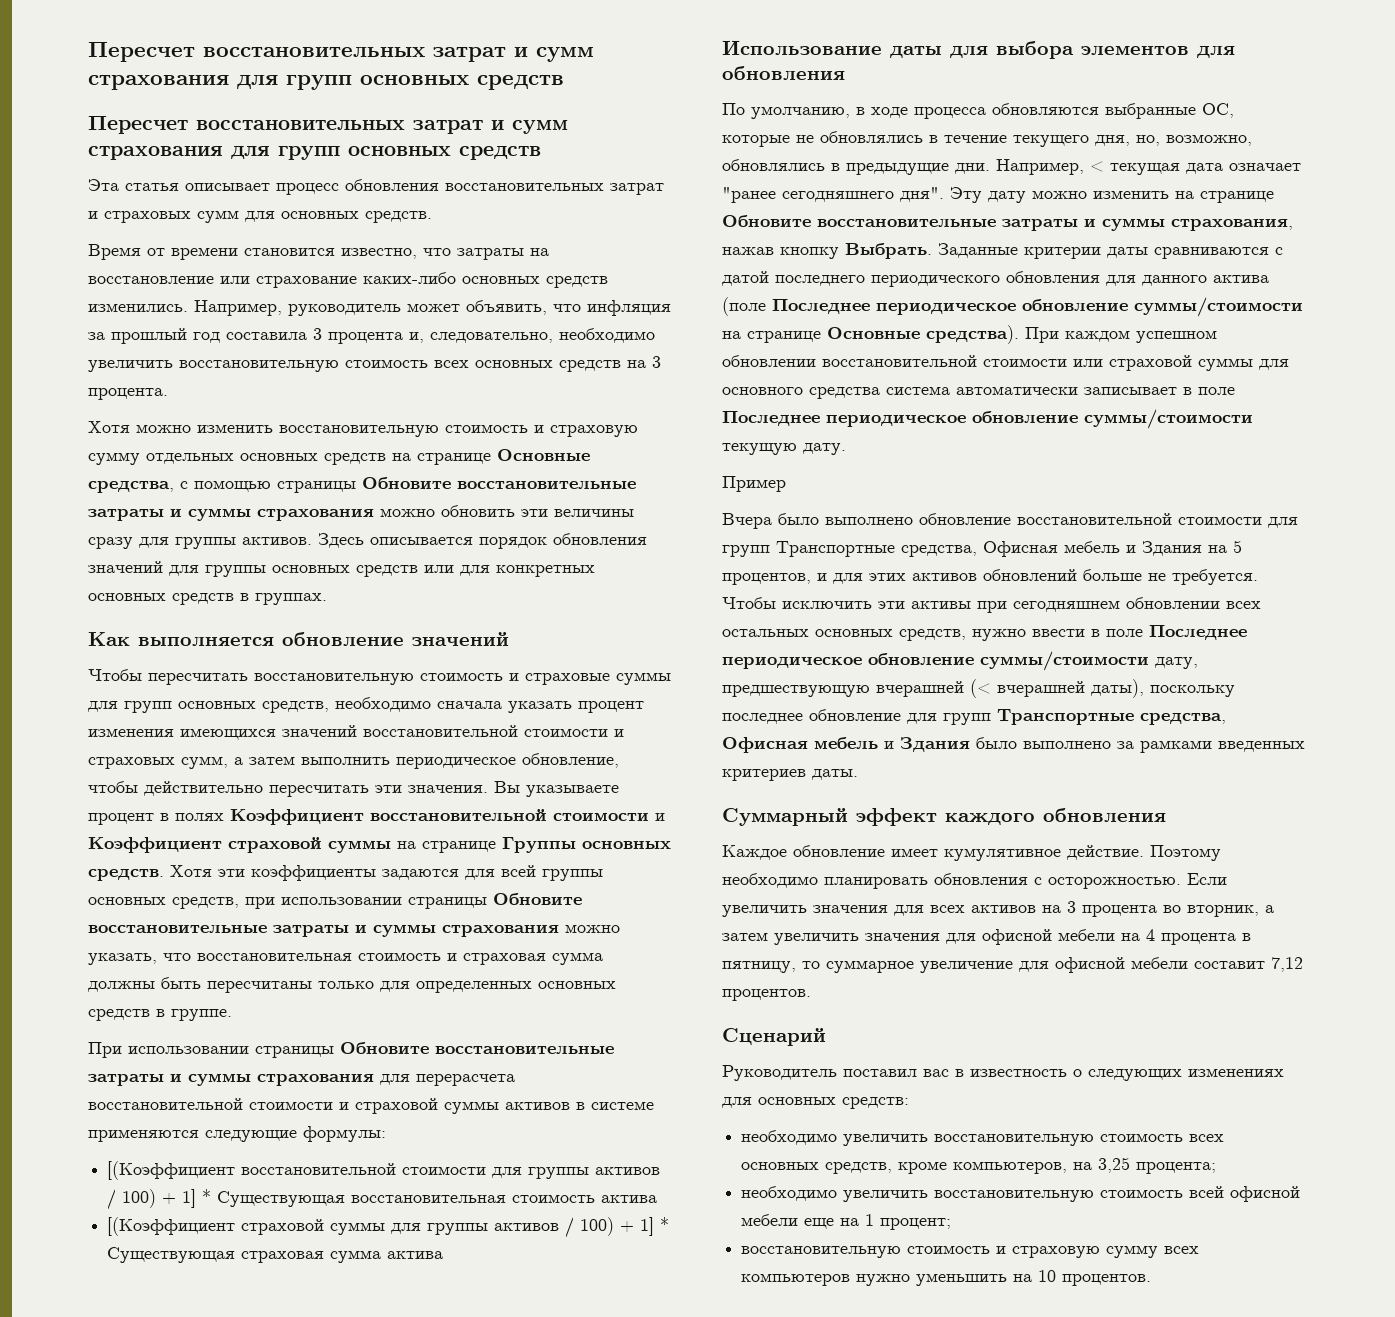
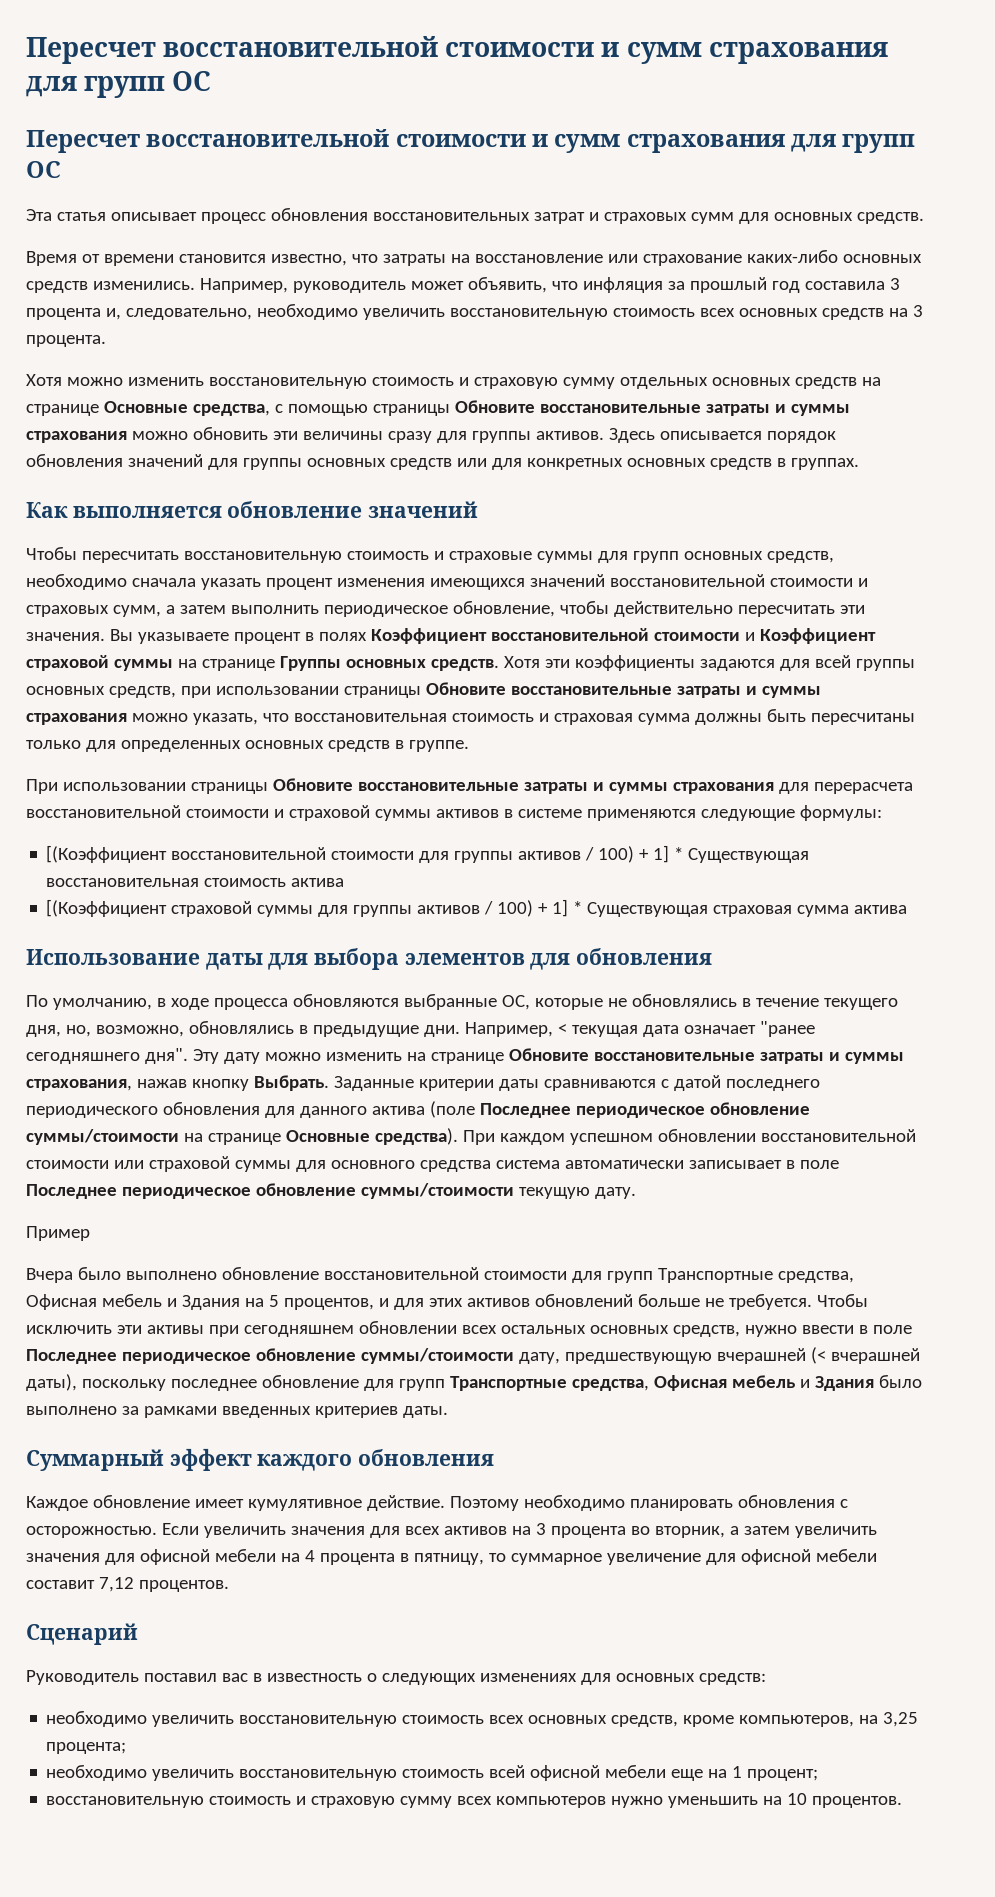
[88,42,594,62] [88,75,564,90] [88,116,568,134] [88,146,541,160] Пересчет восстановительных затрат и сумм страхования для групп основных средств // Пересчет восстановительных затрат и сумм страхования для групп основных средств -> [26,36,888,64] [26,71,212,98] [26,129,916,153] [26,161,61,178] Пересчет восстановительной стоимости и сумм страхования для групп ОС // Пересчет восстановительной стоимости и сумм страхования для групп ОС

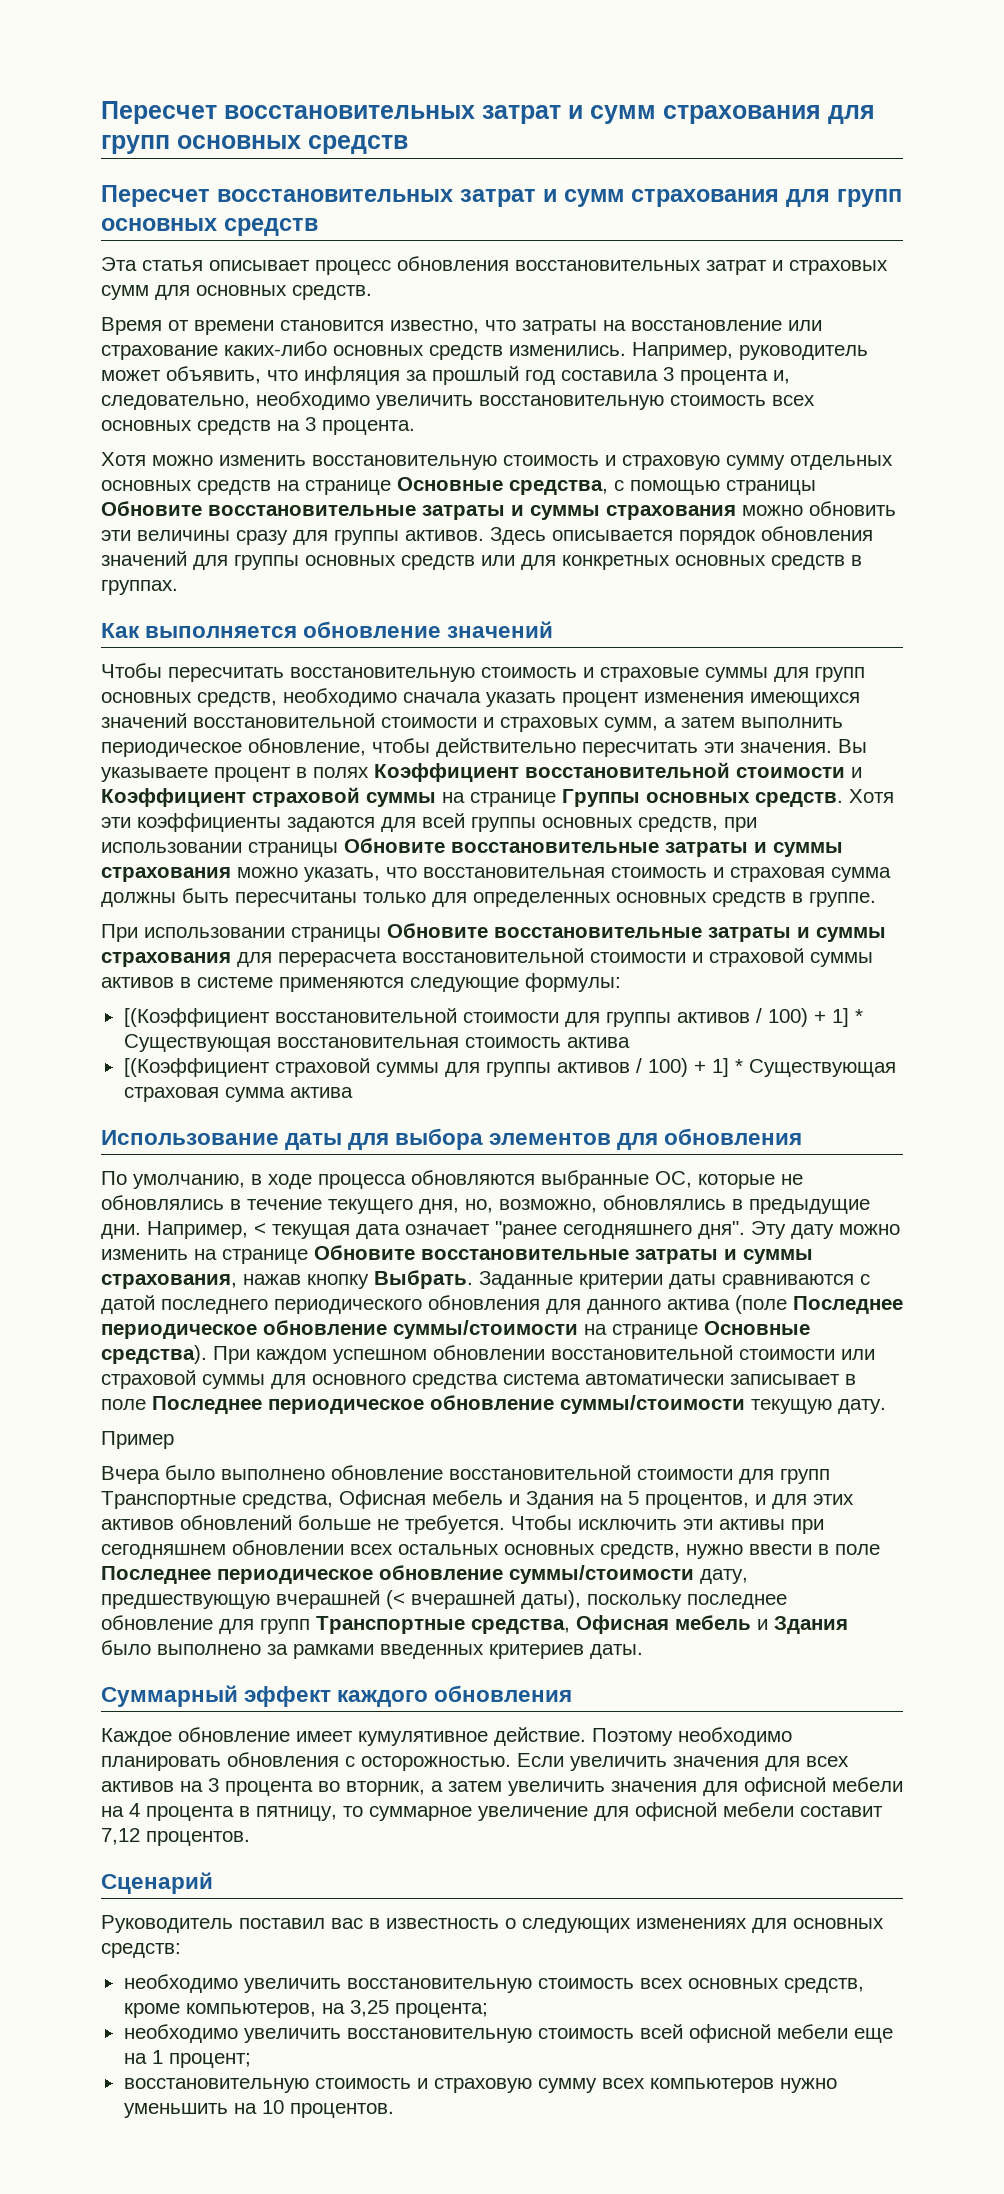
[26,36,888,64] [26,71,212,98] [26,129,916,153] [26,161,61,178] Пересчет восстановительной стоимости и сумм страхования для групп ОС // Пересчет восстановительной стоимости и сумм страхования для групп ОС -> [101,101,875,124] [101,135,408,154] [101,185,902,207] [101,218,318,236] Пересчет восстановительных затрат и сумм страхования для групп основных средств // Пересчет восстановительных затрат и сумм страхования для групп основных средств

